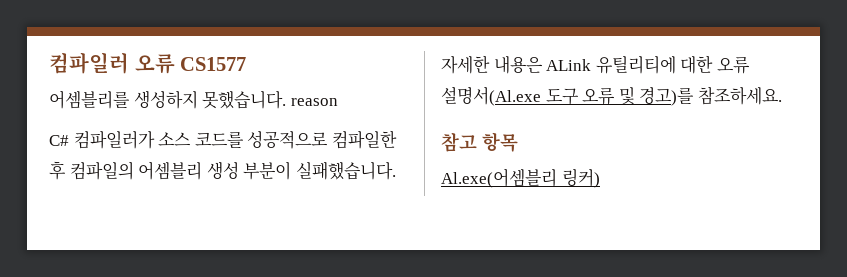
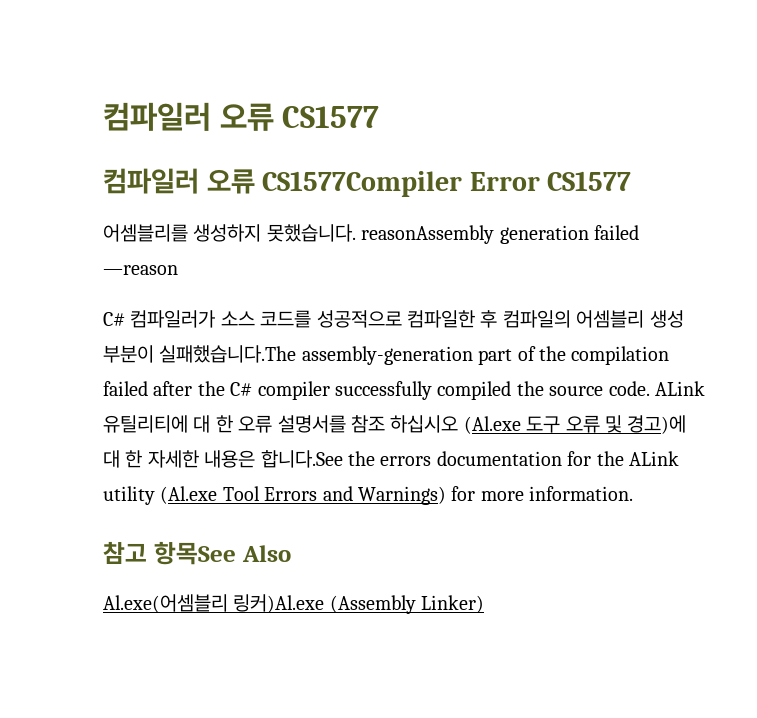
(247, 64) none -> [103,168,632,197] // 컴파일러 오류 CS1577Compiler Error CS1577
[290,98,338,106] reason -> [361,225,639,244] [103,265,178,275] reasonAssembly generation failed —reason
[295,161,396,180] [441,55,750,74] [441,86,782,106] 실패했습니다. 자세한 내용은 ALink 유틸리티에 대한 오류 설명서(Al.exe 도구 오류 및 경고)를 참조하세요. -> [159,345,670,365] [103,381,705,400] [103,415,687,434] [103,450,679,468] [103,486,634,505] 실패했습니다.The assembly-generation part of the compilation failed after the C# compiler successfully compiled the source code. ALink 유틸리티에 대 한 오류 설명서를 참조 하십시오 (Al.exe 도구 오류 및 경고)에 대 한 자세한 내용은 합니다.See the errors documentation for the ALink utility (Al.exe Tool Errors and Warnings) for more information.
[482,132,518,152] 항목 -> [153,541,291,565] 항목See Also
[561,168,600,188] 링커) -> [233,594,485,614] 링커)Al.exe (Assembly Linker)

